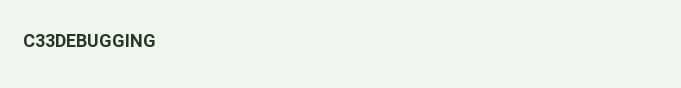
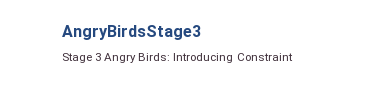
[23,34,156,47] C33DEBUGGING -> [62,25,201,40] [62,53,293,63] AngryBirdsStage3 // Stage 3 Angry Birds: Introducing Constraint

